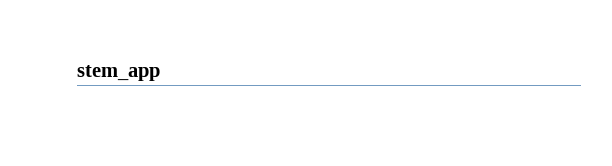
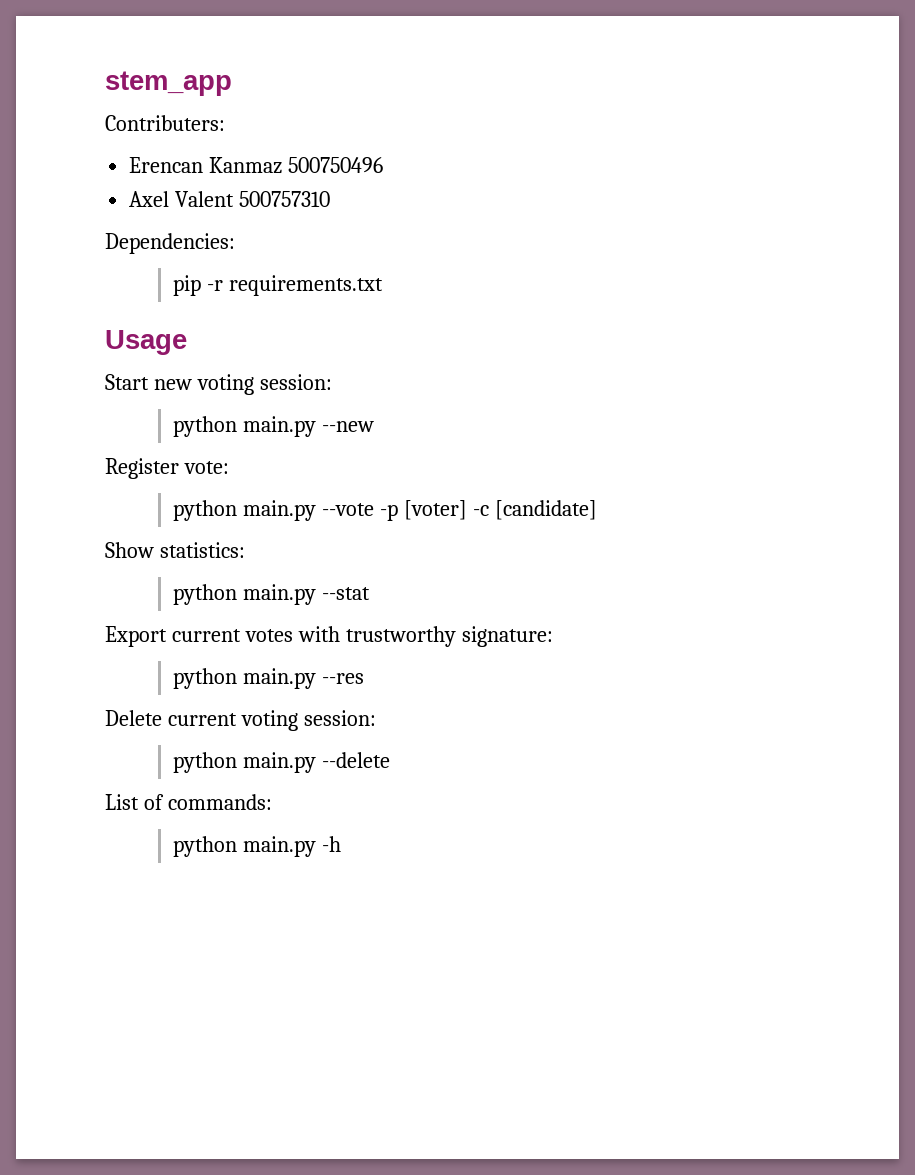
(160, 73) none -> [105,115,225,131] [129,157,384,174] [129,191,331,207] [105,233,235,254] [173,275,384,296] [105,330,187,355] [105,374,332,395] [173,416,375,437] [105,458,229,479] [173,500,597,521] [105,542,245,558] [173,584,371,605] [105,626,553,647] [173,668,365,689] [105,710,376,731] [173,752,391,773] [105,794,272,810] [173,836,342,857] // Contributers: // Erencan Kanmaz 500750496 // Axel Valent 500757310 // Dependencies: // pip -r requirements.txt // Usage // Start new voting session: // python main.py --new // Register vote: // python main.py --vote -p [voter] -c [candidate] // Show statistics: // python main.py --stat // Export current votes with trustworthy signature: // python main.py --res // Delete current voting session: // python main.py --delete // List of commands: // python main.py -h

